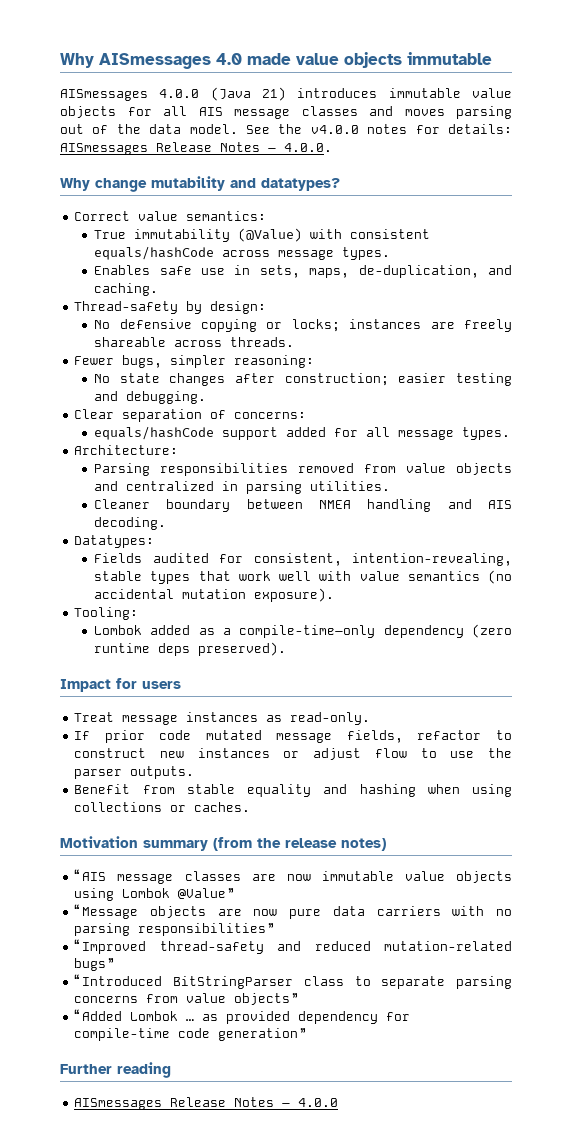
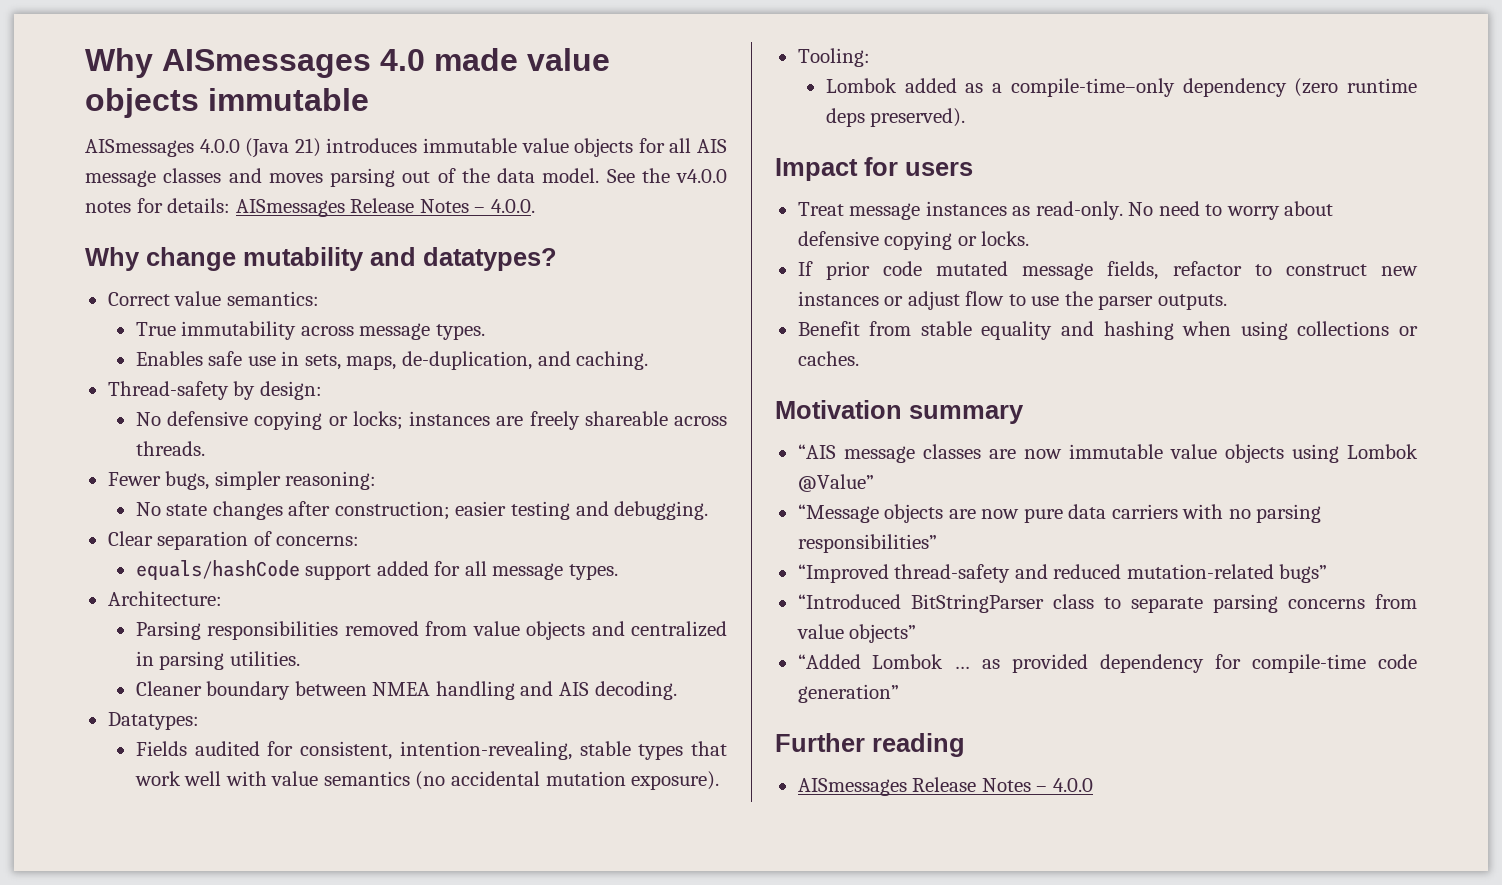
[238,228,431,242] [94,246,215,260] (@Value) with consistent equals/hashCode -> (297, 330) none
(371, 718) none -> [1128,201,1334,220] [797,231,1030,250] No need to worry about defensive copying or locks.
[213,837,386,851] (from the release notes) -> (1024, 414) none

